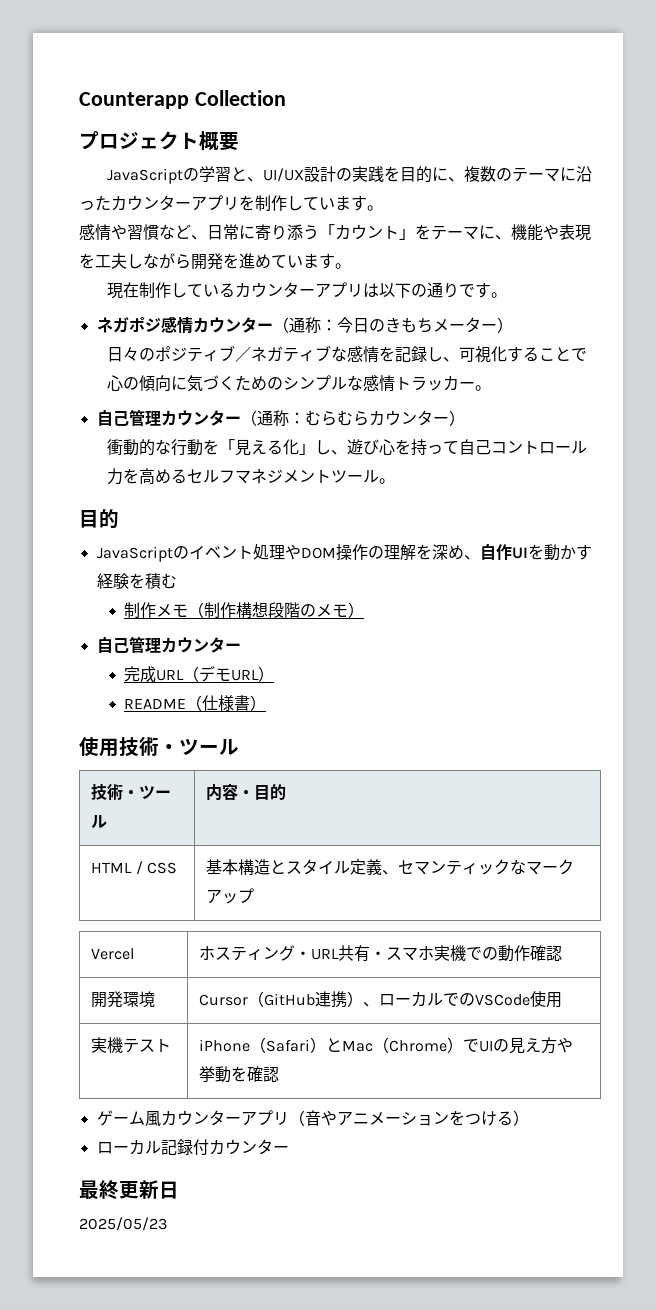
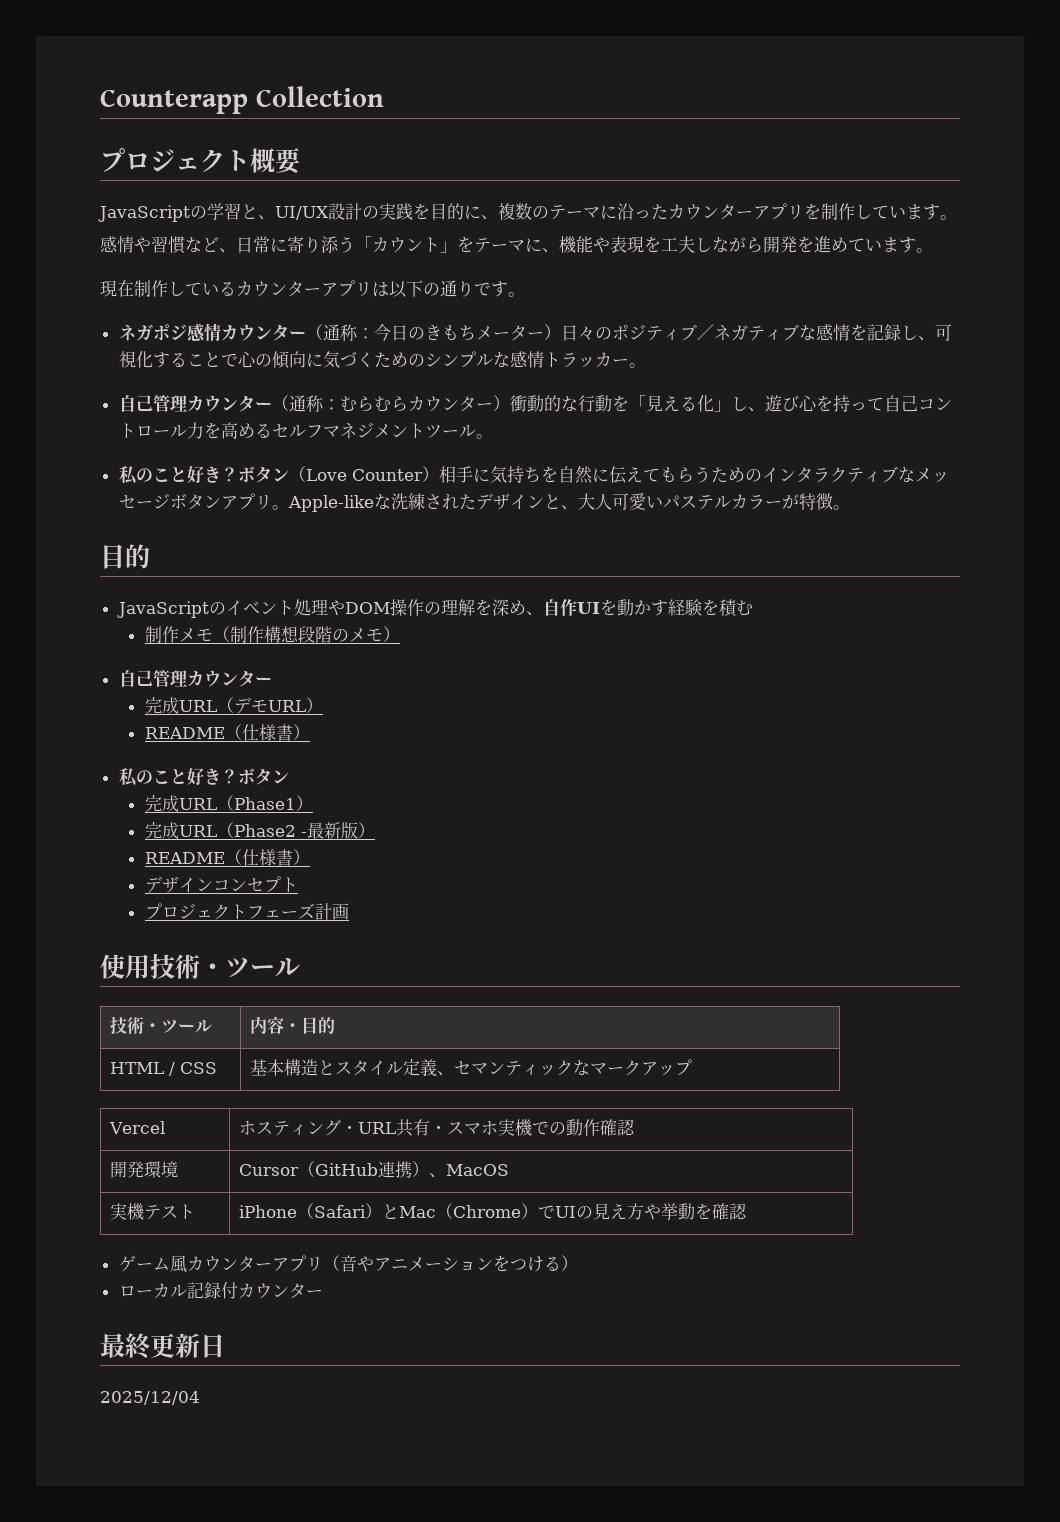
(513, 325) // -> (561, 332) none
(465, 418) // -> (510, 403) none
(395, 481) none -> [118,466,949,485] [118,492,850,512] // 私のこと好き？ボタン（Love Counter）相手に気持ちを自然に伝えてもらうためのインタラクティブなメッセージボタンアプリ。Apple-likeな洗練されたデザインと、大人可愛いパステルカラーが特徴。
(267, 703) none -> [118,768,289,787] [144,795,313,812] [144,822,375,839] [144,849,310,866] [144,876,298,893] [144,903,349,920] // 私のこと好き？ボタン // 完成URL（Phase1） // 完成URL（Phase2 -最新版） // README（仕様書） // デザインコンセプト // プロジェクトフェーズ計画
[379,991,563,1008] ローカルでのVSCode使用 -> [445,1164,509,1176] MacOS
[79,1217,167,1231] 2025/05/23 -> [100,1391,200,1405] 2025/12/04

